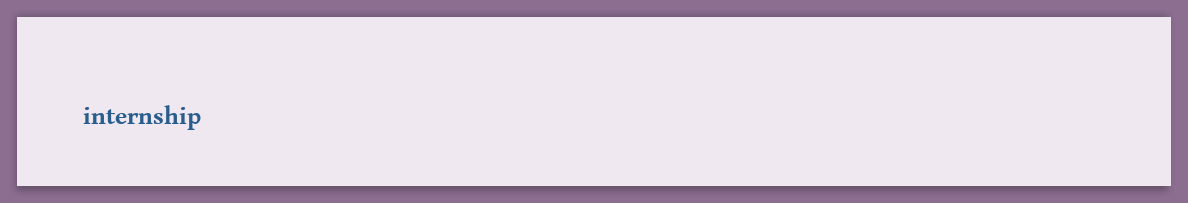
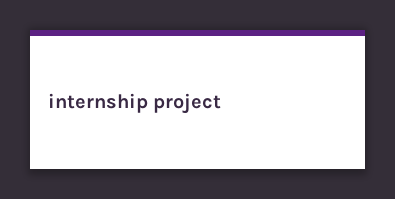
(201, 117) none -> [153,93,222,114] project

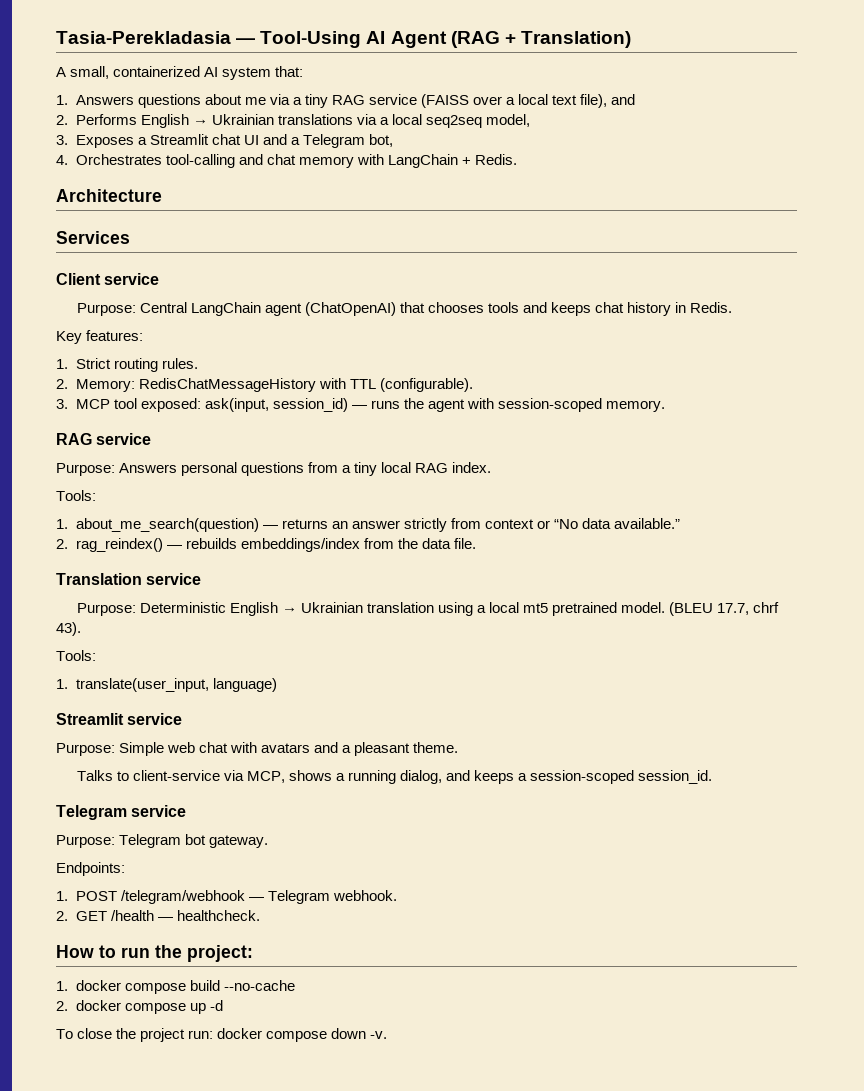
[48,93,222,114] internship project -> [56,31,631,48] [56,66,304,80] [56,94,636,108] [56,114,530,128] [56,134,393,148] [56,154,517,168] [56,189,162,202] [56,231,130,244] [56,273,160,285] [76,302,733,316] [56,330,144,344] [56,358,198,372] [56,378,473,392] [56,398,666,412] [56,433,152,445] [56,462,492,476] [56,490,96,501] [56,518,681,532] [56,538,476,552] [56,573,202,585] [76,602,780,616] [56,622,81,636] [56,650,96,661] [56,678,277,692] [56,713,183,725] [56,742,459,756] [76,770,713,784] [56,805,187,820] [56,834,269,848] [56,862,125,876] [56,890,397,904] [56,910,260,921] [56,945,253,962] [56,980,295,994] [56,1000,223,1014] [56,1028,388,1042] Tasia-Perekladasia — Tool-Using AI Agent (RAG + Translation) // A small, containerized AI system that: // 1. Answers questions about me via a tiny RAG service (FAISS over a local text file), and // 2. Performs English → Ukrainian translations via a local seq2seq model, // 3. Exposes a Streamlit chat UI and a Telegram bot, // 4. Orchestrates tool-calling and chat memory with LangChain + Redis. // Architecture // Services // Client service // Purpose: Central LangChain agent (ChatOpenAI) that chooses tools and keeps chat history in Redis. // Key features: // 1. Strict routing rules. // 2. Memory: RedisChatMessageHistory with TTL (configurable). // 3. MCP tool exposed: ask(input, session_id) — runs the agent with session-scoped memory. // RAG service // Purpose: Answers personal questions from a tiny local RAG index. // Tools: // 1. about_me_search(question) — returns an answer strictly from context or “No data available.” // 2. rag_reindex() — rebuilds embeddings/index from the data file. // Translation service // Purpose: Deterministic English → Ukrainian translation using a local mt5 pretrained model. (BLEU 17.7, chrf 43). // Tools: // 1. translate(user_input, language) // Streamlit service // Purpose: Simple web chat with avatars and a pleasant theme. // Talks to client-service via MCP, shows a running dialog, and keeps a session-scoped session_id. // Telegram service // Purpose: Telegram bot gateway. // Endpoints: // 1. POST /telegram/webhook — Telegram webhook. // 2. GET /health — healthcheck. // How to run the project: // 1. docker compose build --no-cache // 2. docker compose up -d // To close the project run: docker compose down -v.

